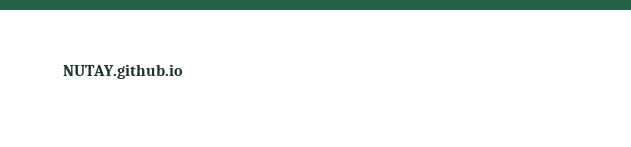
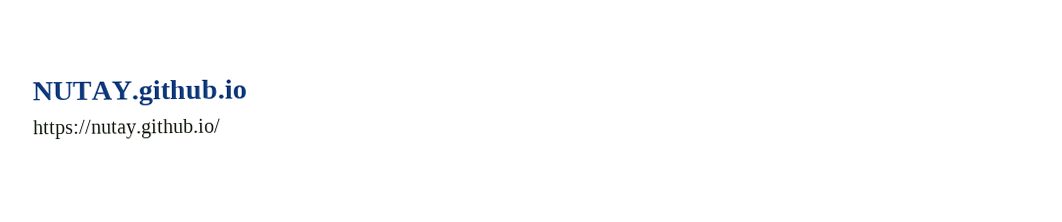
(183, 71) none -> [33,118,221,140] // https://nutay.github.io/

